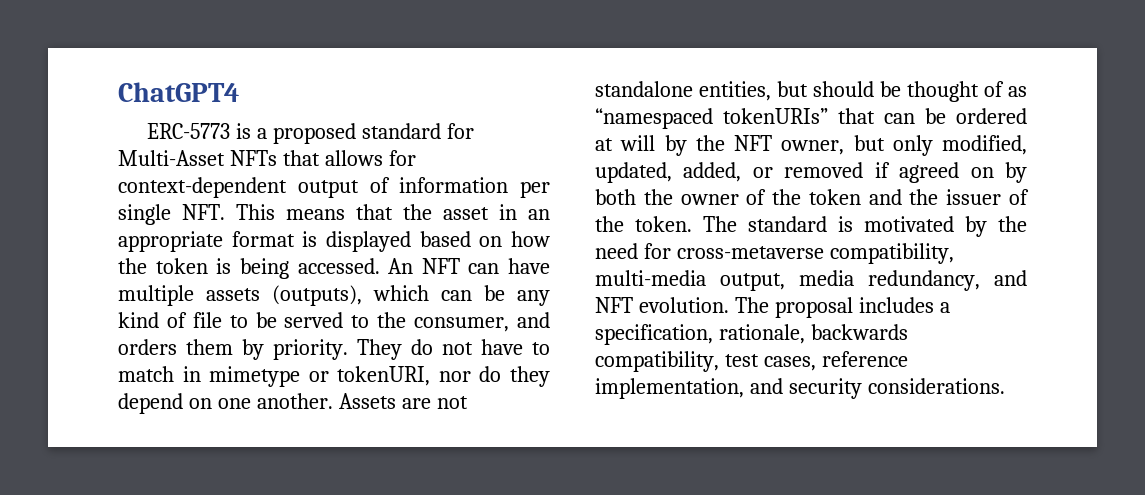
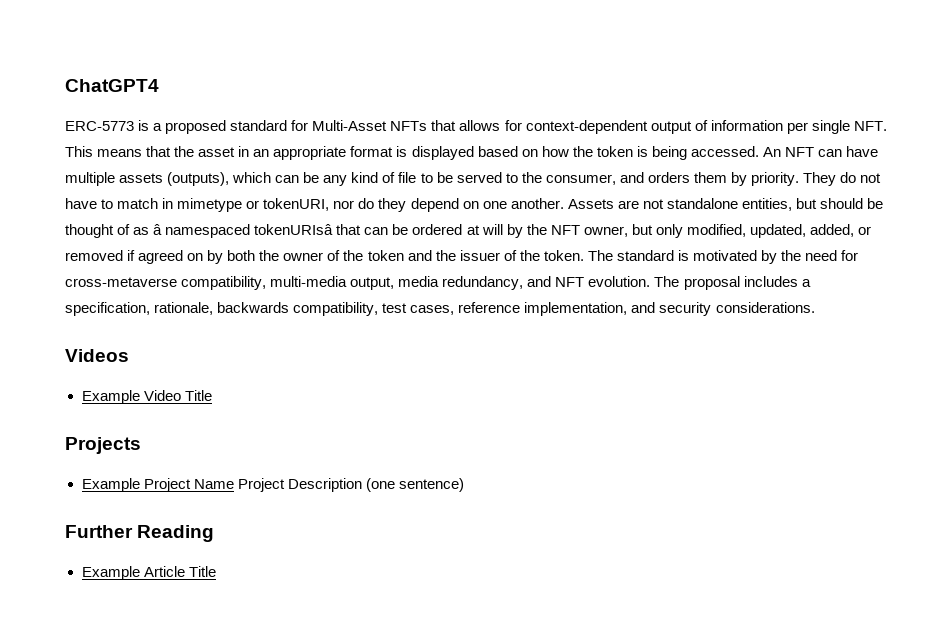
[595,108,828,129] “namespaced tokenURIs” -> [153,224,334,238] â namespaced tokenURIsâ
(1005, 386) none -> [65,349,129,362] [81,390,212,404] [65,437,141,454] [81,478,464,492] [65,525,215,542] [81,566,216,580] // Videos // Example Video Title // Projects // Example Project Name Project Description (one sentence) // Further Reading // Example Article Title

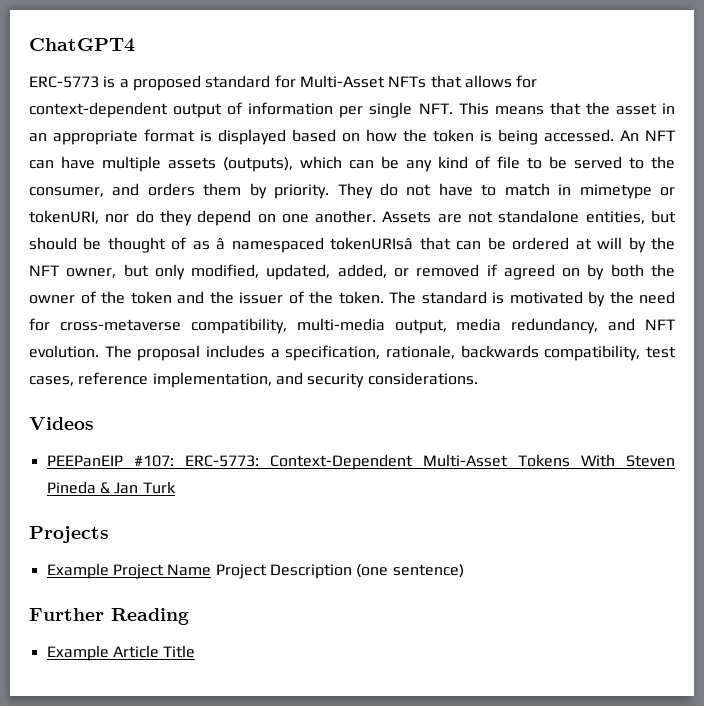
[81,390,212,404] Example Video Title -> [46,454,675,470] [46,481,176,494] PEEPanEIP #107: ERC-5773: Context-Dependent Multi-Asset Tokens With Steven Pineda & Jan Turk

